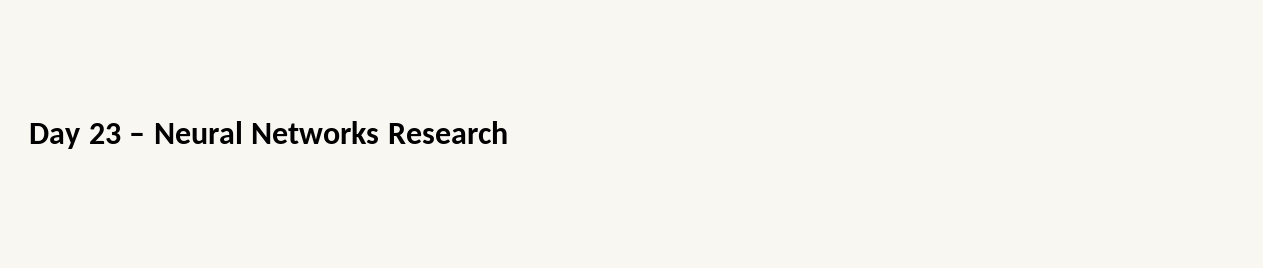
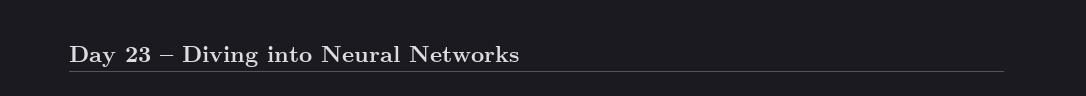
(146, 138) none -> [182,46,312,67] Diving into
[387,121,508,144] Research -> (519, 54) none

